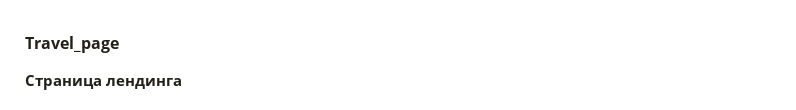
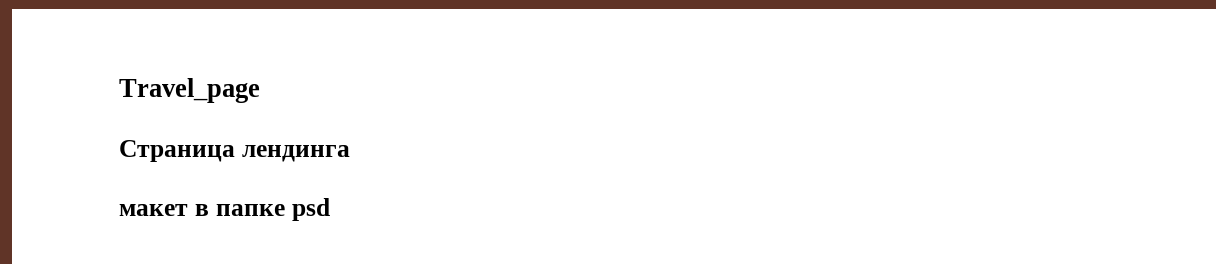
(182, 83) none -> [119,198,330,221] // макет в папке psd

